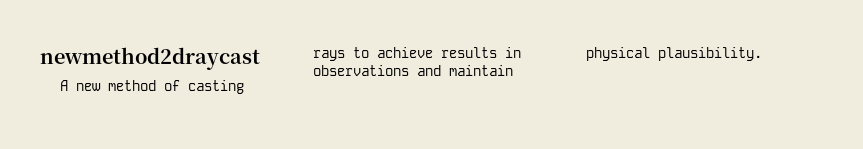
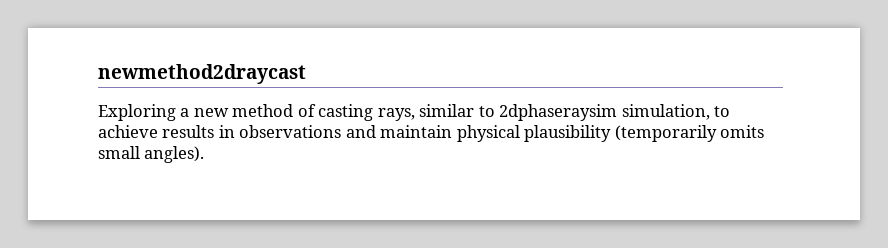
[59,80,68,91] A -> [98,104,190,121] Exploring a
[313,50,345,61] rays -> [377,104,710,121] rays, similar to 2dphaseraysim simulation,
[658,47,762,61] plausibility. -> [524,125,765,142] [98,146,205,163] plausibility (temporarily omits small angles).

